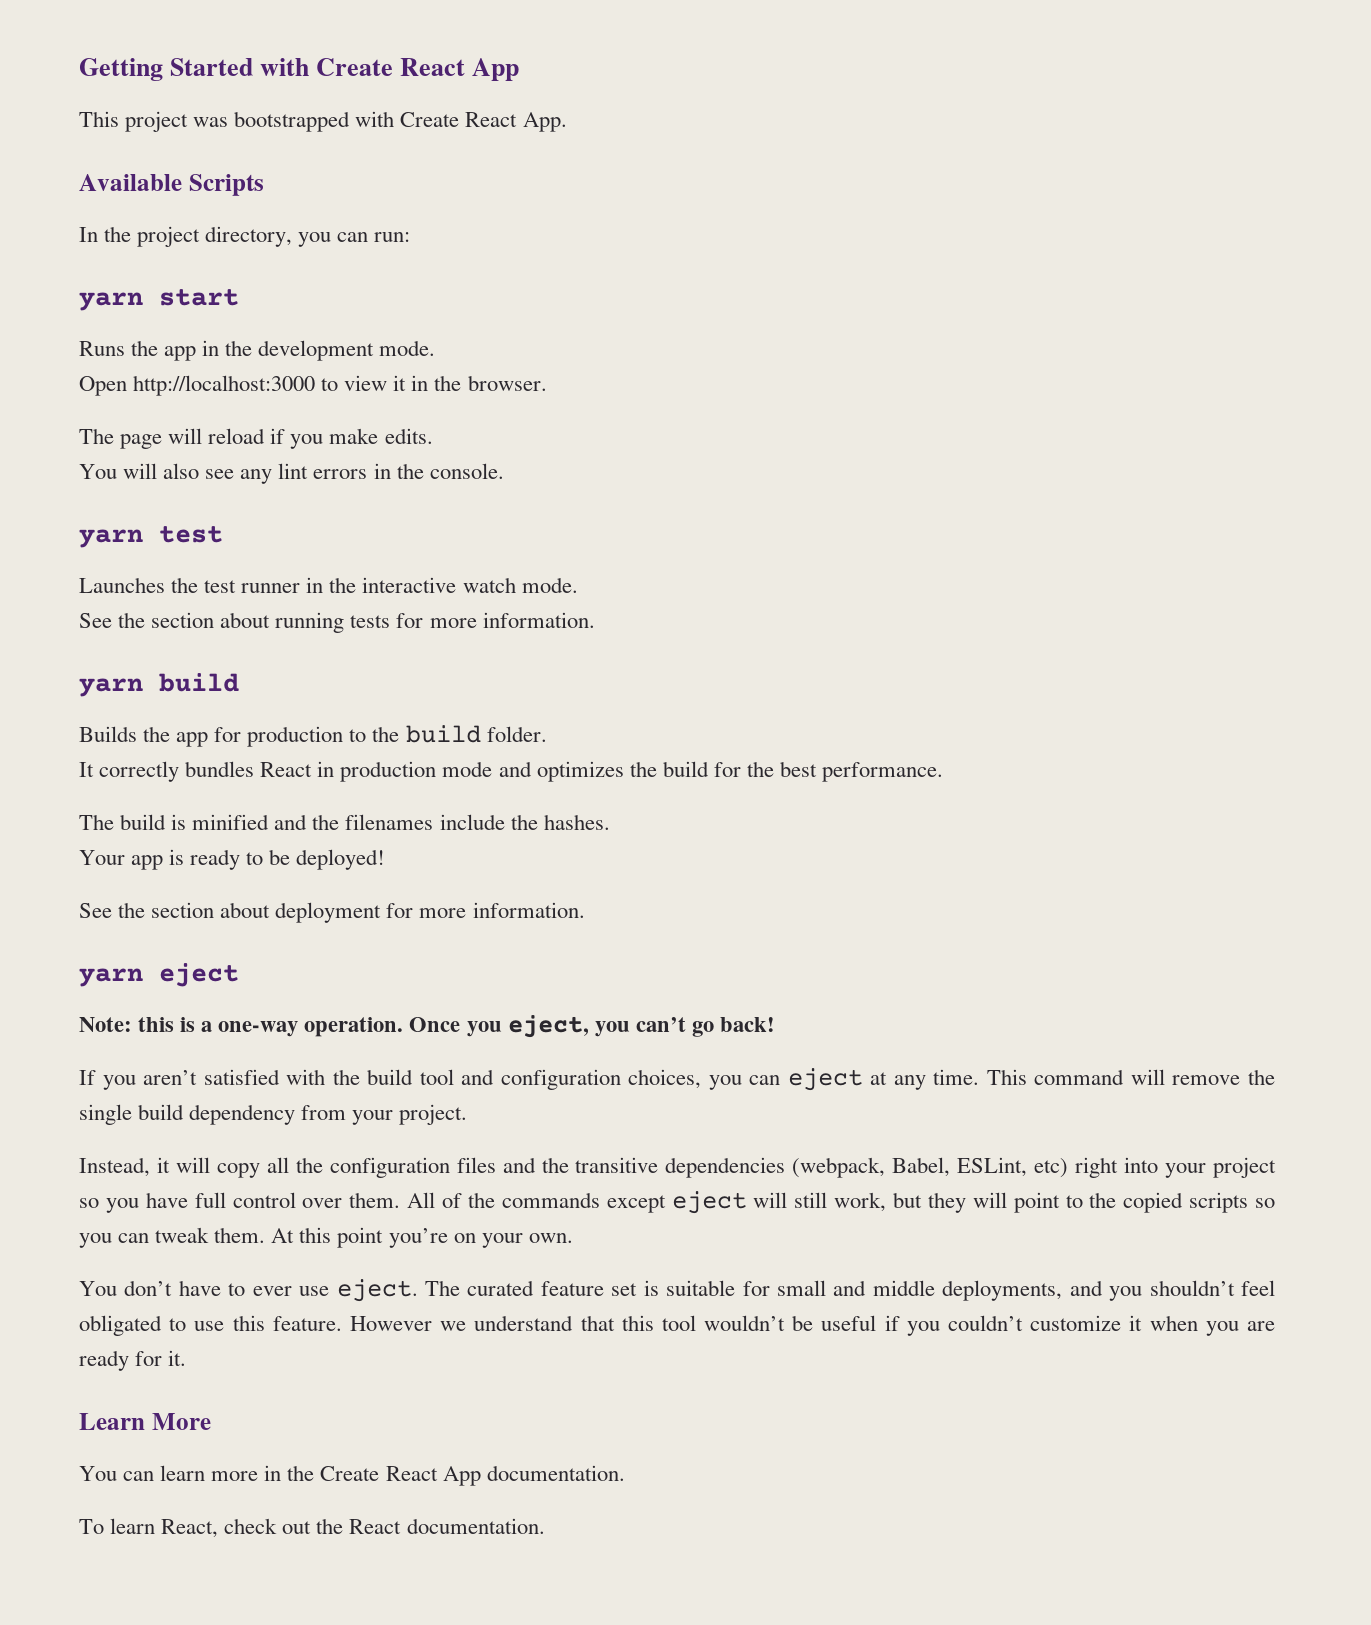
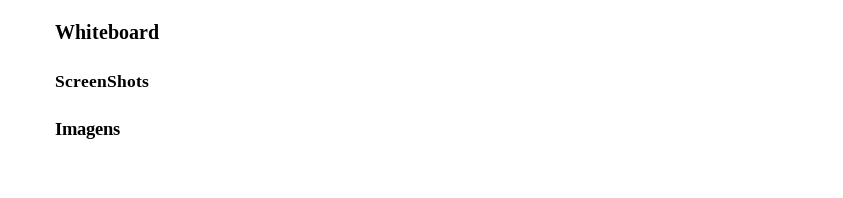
[79,58,520,81] [79,111,567,132] [79,174,264,196] [79,226,411,247] [79,289,239,311] [79,340,436,361] [79,375,547,396] [79,428,433,449] [79,463,504,484] [79,526,223,548] [79,577,578,593] [79,612,595,633] [79,673,239,697] [79,725,547,747] [79,761,944,782] [79,814,610,830] [79,849,386,870] [79,902,585,923] [79,963,239,987] [79,1015,775,1038] [79,1068,1276,1091] [79,1104,468,1125] [79,1157,1277,1178] [79,1191,1275,1214] [79,1227,573,1248] [79,1279,1275,1302] [79,1315,1275,1336] [79,1350,187,1371] [79,1413,211,1430] [79,1465,625,1486] [79,1518,545,1538] Getting Started with Create React App // This project was bootstrapped with Create React App. // Available Scripts // In the project directory, you can run: // yarn start // Runs the app in the development mode. // Open http://localhost:3000 to view it in the browser. // The page will reload if you make edits. // You will also see any lint errors in the console. // yarn test // Launches the test runner in the interactive watch mode. // See the section about running tests for more information. // yarn build // Builds the app for production to the build folder. // It correctly bundles React in production mode and optimizes the build for the best performance. // The build is minified and the filenames include the hashes. // Your app is ready to be deployed! // See the section about deployment for more information. // yarn eject // Note: this is a one-way operation. Once you eject, you can’t go back! // If you aren’t satisfied with the build tool and configuration choices, you can eject at any time. This command will remove the single build dependency from your project. // Instead, it will copy all the configuration files and the transitive dependencies (webpack, Babel, ESLint, etc) right into your project so you have full control over them. All of the commands except eject will still work, but they will point to the copied scripts so you can tweak them. At this point you’re on your own. // You don’t have to ever use eject. The curated feature set is suitable for small and middle deployments, and you shouldn’t feel obligated to use this feature. However we understand that this tool wouldn’t be useful if you couldn’t customize it when you are ready for it. // Learn More // You can learn more in the Create React App documentation. // To learn React, check out the React documentation. -> [55,24,159,39] [55,75,149,87] [55,123,120,139] Whiteboard // ScreenShots // Imagens

